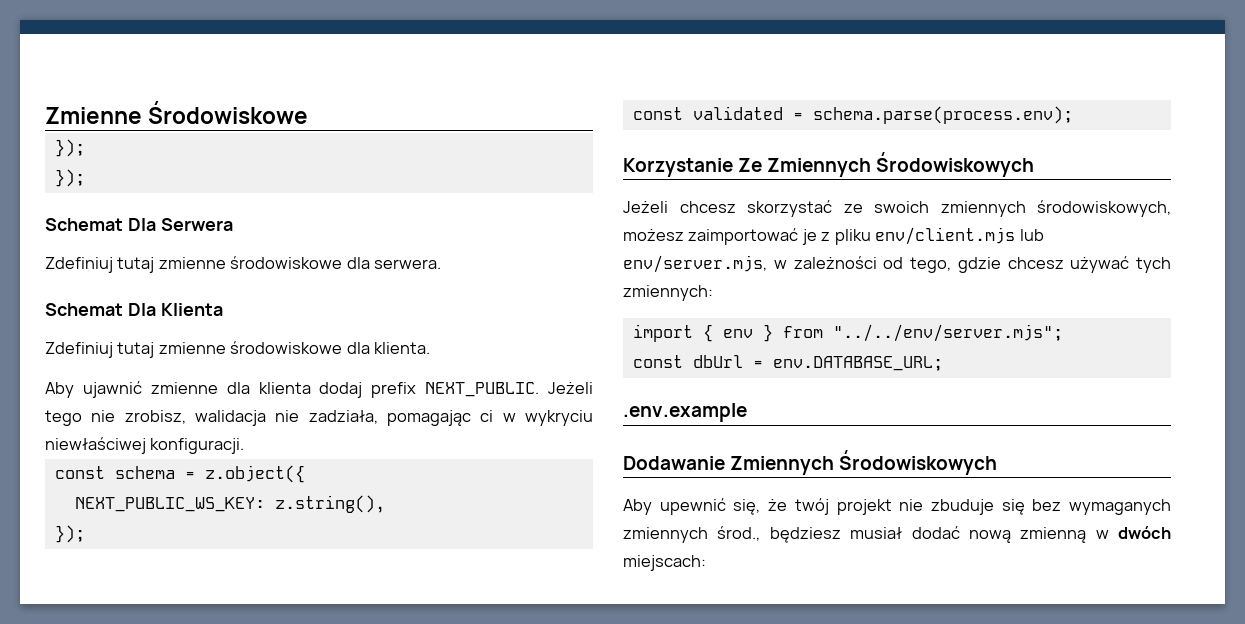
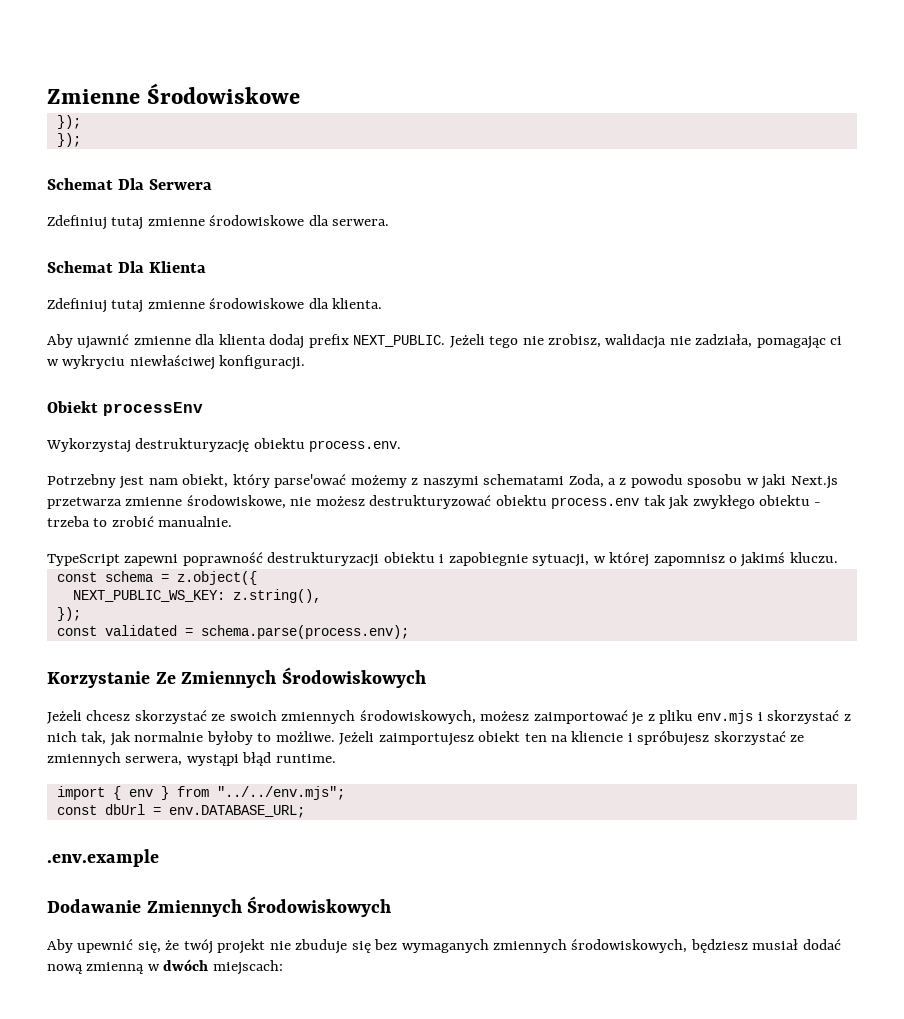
(245, 446) none -> [47,401,203,416] [46,438,402,453] [47,474,838,489] [47,495,822,510] [47,516,233,527] [47,552,838,567] // Obiekt processEnv // Wykorzystaj destrukturyzację obiektu process.env. // Potrzebny jest nam obiekt, który parse'ować możemy z naszymi schematami Zoda, a z powodu sposobu w jaki Next.js przetwarza zmienne środowiskowe, nie możesz destrukturyzować obiektu process.env tak jak zwykłego obiektu - trzeba to zrobić manualnie. // TypeScript zapewni poprawność destrukturyzacji obiektu i zapobiegnie sytuacji, w której zapomnisz o jakimś kluczu.
[875,227,1044,245] [623,255,1171,273] [623,285,713,301] env/client.mjs lub env/server.mjs, w zależności od tego, gdzie chcesz używać tych zmiennych: -> [697,710,851,724] [47,731,805,746] [47,752,336,766] env.mjs i skorzystać z nich tak, jak normalnie byłoby to możliwe. Jeżeli zaimportujesz obiekt ten na kliencie i spróbujesz skorzystać ze zmiennych serwera, wystąpi błąd runtime.
[832,324,1063,342] "../../env/server.mjs"; -> [216,786,345,800] "../../env.mjs";
[717,526,761,541] środ., -> [571,939,688,953] środowiskowych,

